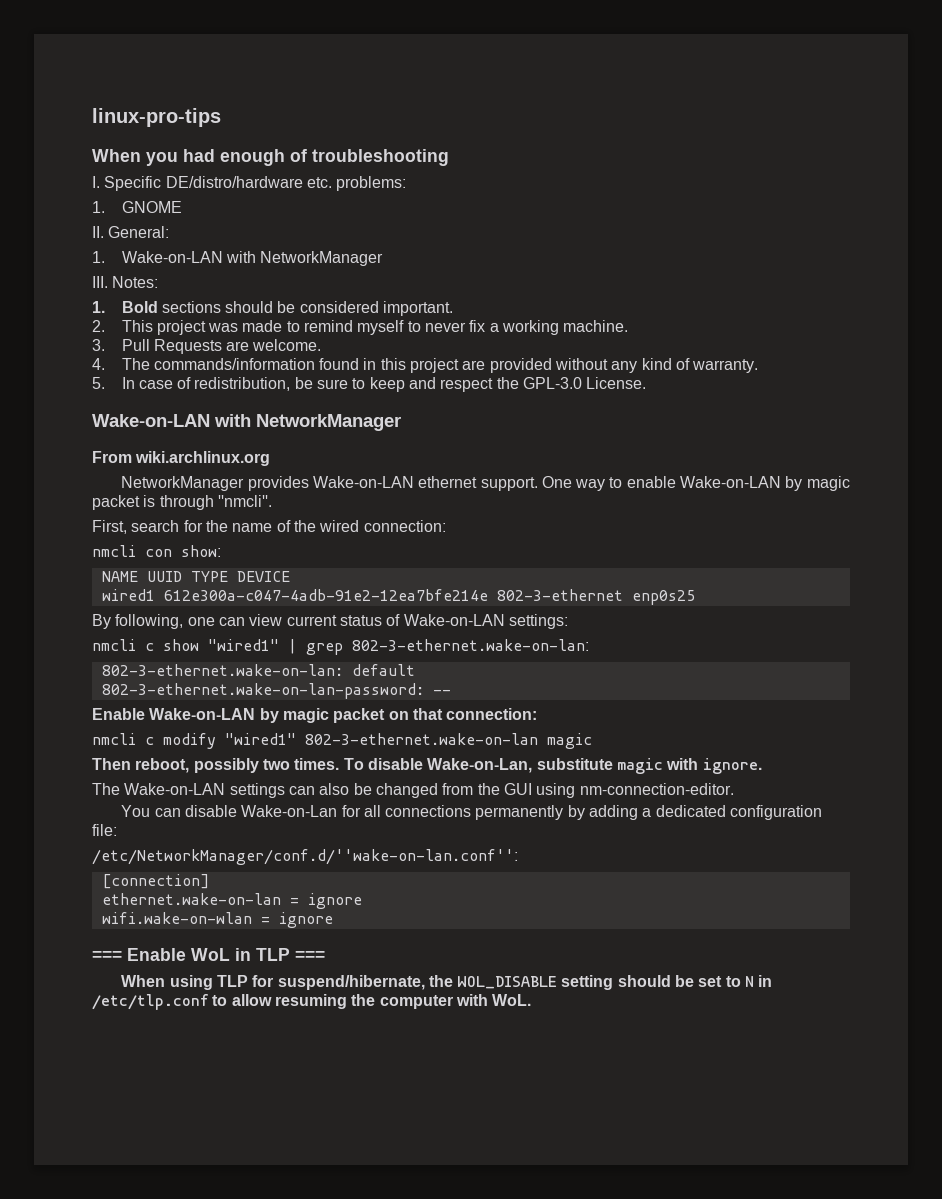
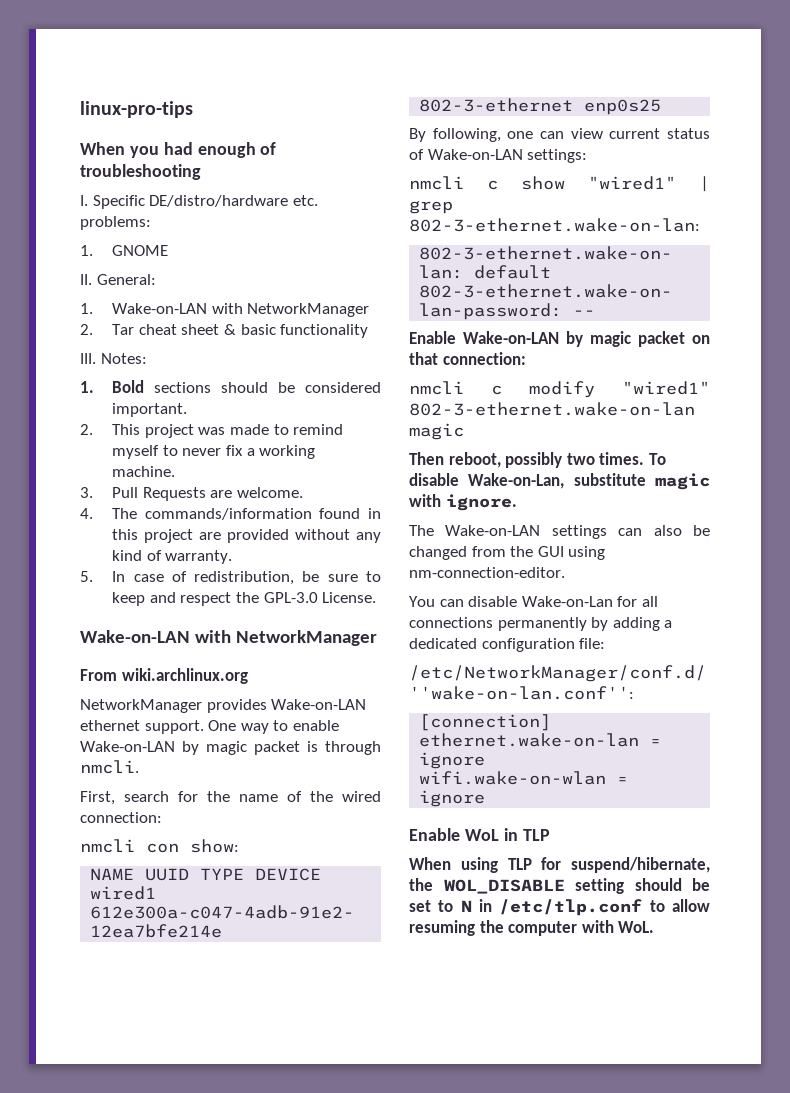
(384, 258) none -> [80,324,369,338] // 2. Tar cheat sheet & basic functionality
[217,495,272,507] ''nmcli''. -> [80,760,139,774] nmcli.
[92,951,122,961] === -> (486, 798) none
[295,951,325,961] === -> (550, 835) none

